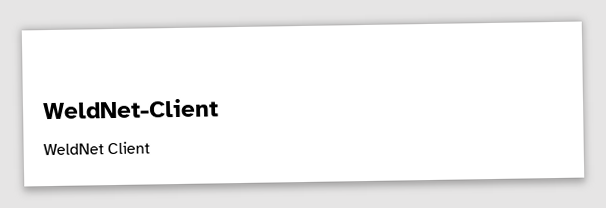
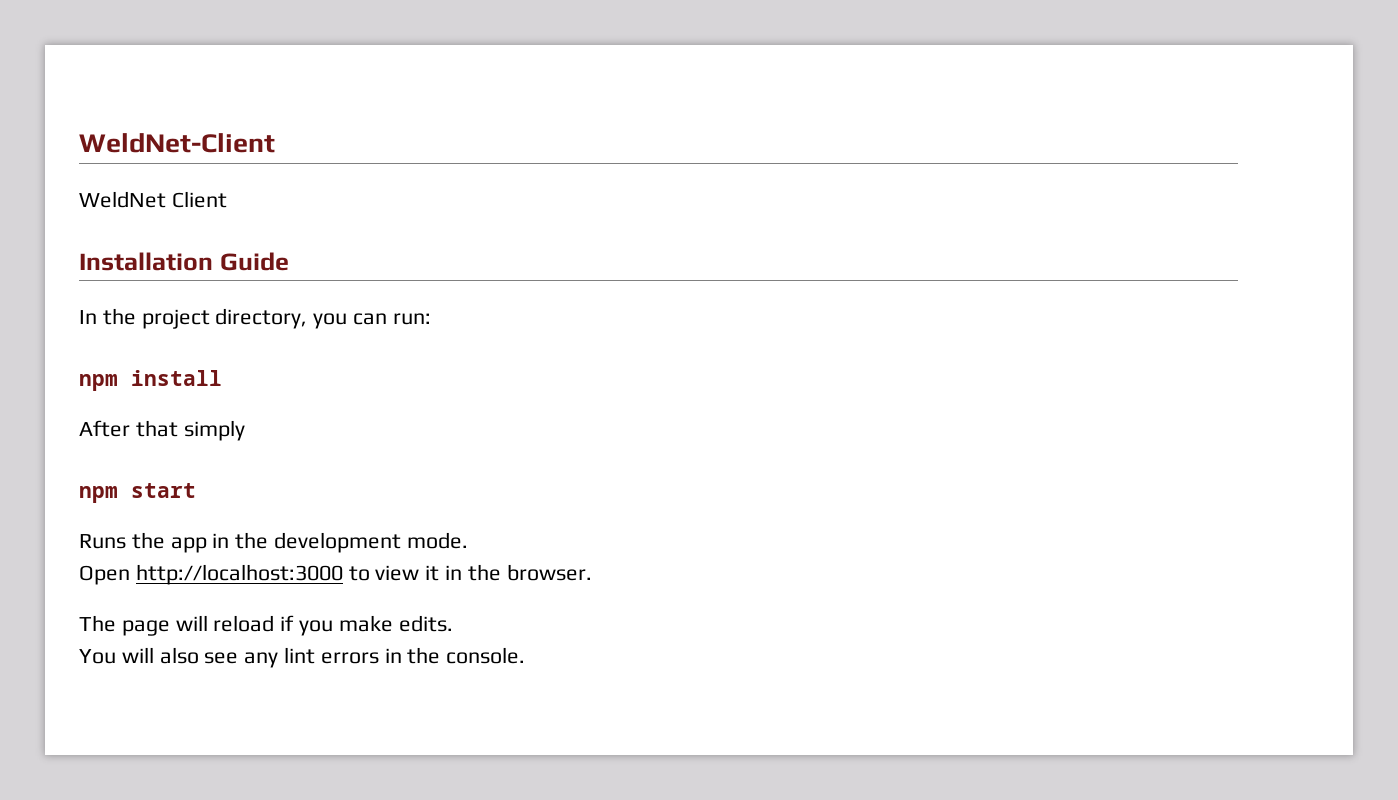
(151, 148) none -> [79,252,289,271] [79,308,431,329] [79,370,222,391] [79,420,245,441] [79,483,196,503] [79,532,468,553] [79,564,592,585] [79,615,453,636] [79,647,526,668] // Installation Guide // In the project directory, you can run: // npm install // After that simply // npm start // Runs the app in the development mode. // Open http://localhost:3000 to view it in the browser. // The page will reload if you make edits. // You will also see any lint errors in the console.

